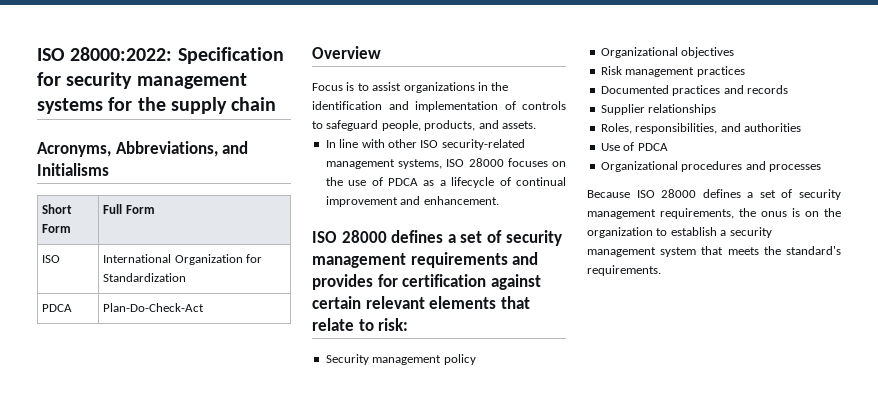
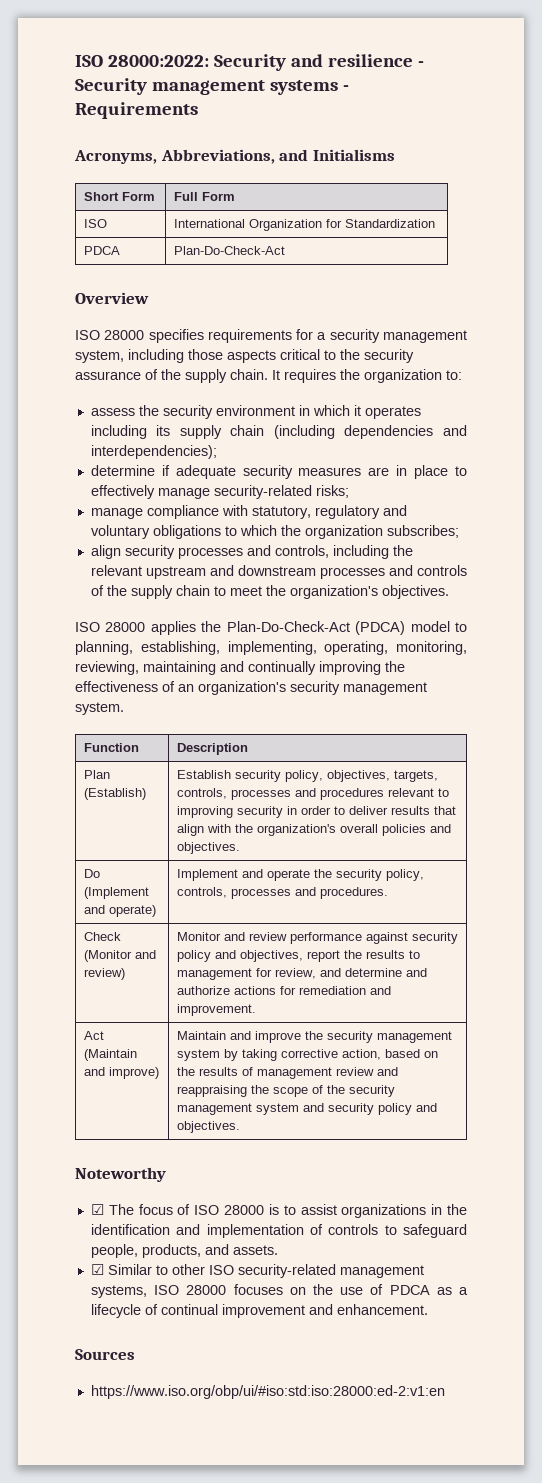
[177,47,284,64] [37,72,247,89] [37,97,277,114] Specification for security management systems for the supply chain -> [213,54,424,71] [75,78,349,95] [75,102,198,119] Security and resilience - Security management systems - Requirements
[312,83,343,91] Focus -> [75,329,467,343] [75,349,414,363] [75,369,462,383] [90,405,421,419] [90,425,467,439] [90,445,217,459] [90,465,468,479] [90,485,349,499] [90,505,407,519] [90,525,459,539] [90,545,413,559] [90,565,467,579] [90,585,449,599] [75,621,467,635] [75,641,467,655] [75,661,405,675] [75,681,427,695] [75,702,124,715] [83,743,139,752] [176,743,248,755] [83,770,110,779] [83,788,146,800] [176,770,438,782] [176,788,449,800] [176,806,456,818] [176,824,451,836] [176,842,240,854] [83,869,100,878] [83,887,149,899] [83,905,156,917] [176,869,424,881] [176,887,388,899] [83,932,121,941] [83,950,156,962] [83,968,125,980] [176,932,458,944] [176,950,420,962] [176,968,427,980] [176,986,391,995] [176,1004,256,1016] [83,1031,104,1040] [83,1049,137,1061] [83,1067,159,1079] [176,1031,452,1043] [176,1049,438,1061] [176,1067,398,1079] [176,1085,395,1097] [176,1103,437,1115] [176,1121,240,1133] [75,1167,166,1182] [90,1204,265,1215] ISO 28000 specifies requirements for a security management system, including those aspects critical to the security assurance of the supply chain. It requires the organization to: // assess the security environment in which it operates including its supply chain (including dependencies and interdependencies); // determine if adequate security measures are in place to effectively manage security-related risks; // manage compliance with statutory, regulatory and voluntary obligations to which the organization subscribes; // align security processes and controls, including the relevant upstream and downstream processes and controls of the supply chain to meet the organization's objectives. // ISO 28000 applies the Plan-Do-Check-Act (PDCA) model to planning, establishing, implementing, operating, monitoring, reviewing, maintaining and continually improving the effectiveness of an organization's security management system. // Function | Description // Plan (Establish) | Establish security policy, objectives, targets, controls, processes and procedures relevant to improving security in order to deliver results that align with the organization's overall policies and objectives. // Do (Implement and operate) | Implement and operate the security policy, controls, processes and procedures. // Check (Monitor and review) | Monitor and review performance against security policy and objectives, report the results to management for review, and determine and authorize actions for remediation and improvement. // Act (Maintain and improve) | Maintain and improve the security management system by taking corrective action, based on the results of management review and reappraising the scope of the security management system and security policy and objectives. // Noteworthy // ☑ The focus of ISO 28000
[325,139,385,148] In line with -> [90,1264,168,1275] ☑ Similar to
[312,230,562,246] [312,252,539,268] [312,274,541,290] [312,296,530,309] [312,318,409,331] [325,354,476,365] [600,47,735,58] [600,66,745,77] [600,85,788,96] [600,104,717,115] [600,123,801,134] [600,142,668,151] [600,161,821,172] [587,189,841,200] [587,208,841,219] [587,227,772,238] [587,246,841,257] [587,265,661,276] ISO 28000 defines a set of security management requirements and provides for certification against certain relevant elements that relate to risk: // Security management policy // Organizational objectives // Risk management practices // Documented practices and records // Supplier relationships // Roles, responsibilities, and authorities // Use of PDCA // Organizational procedures and processes // Because ISO 28000 defines a set of security management requirements, the onus is on the organization to establish a security management system that meets the standard's requirements. -> [75,1349,135,1360] [90,1385,445,1399] Sources // https://www.iso.org/obp/ui/#iso:std:iso:28000:ed-2:v1:en

